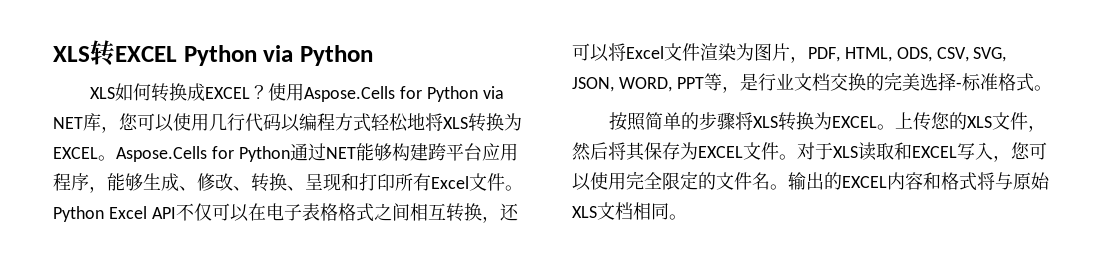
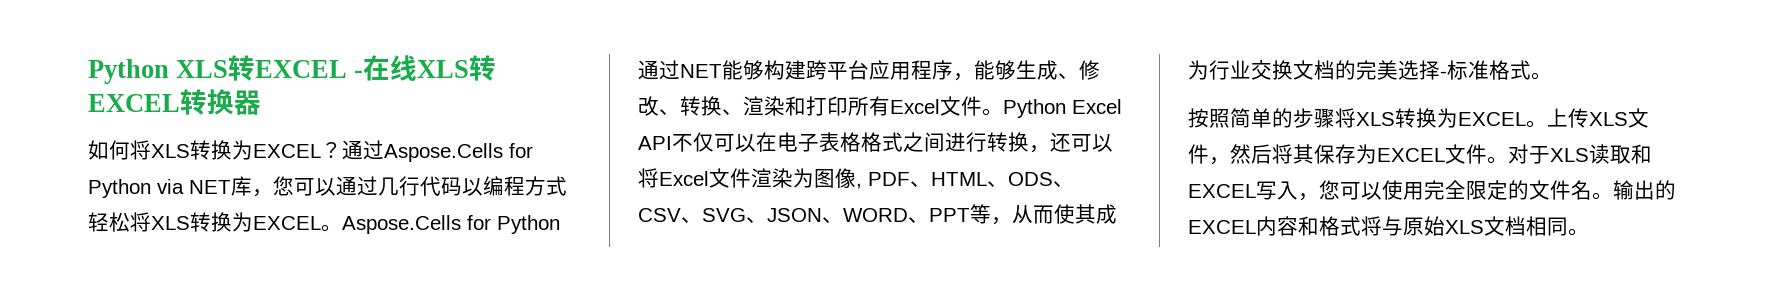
[53,40,373,66] [90,83,305,102] XLS转EXCEL Python via Python // XLS如何转换成EXCEL？使用 -> [88,55,497,84] [88,89,261,115] [88,140,384,160] Python XLS转EXCEL -在线XLS转EXCEL转换器 // 如何将XLS转换为EXCEL？通过
[173,113,209,131] 使用 -> [336,176,378,196] 通过
[407,113,425,130] 地 -> (130, 222) none
[305,173,341,191] 呈现 -> [743,96,785,116] 渲染
[409,203,446,221] 相互 -> [945,132,987,152] 进行
[772,43,1007,63] [572,73,866,93] 片，PDF, HTML, ODS, CSV, SVG, JSON, WORD, PPT等，是行业文档交换 -> [835,168,1074,189] [638,204,1117,225] [1188,60,1335,80] 像, PDF、HTML、ODS、CSV、SVG、JSON、WORD、PPT等，从而使其成为行业交换文档
[931,112,968,130] 您的 -> (1589, 118) none

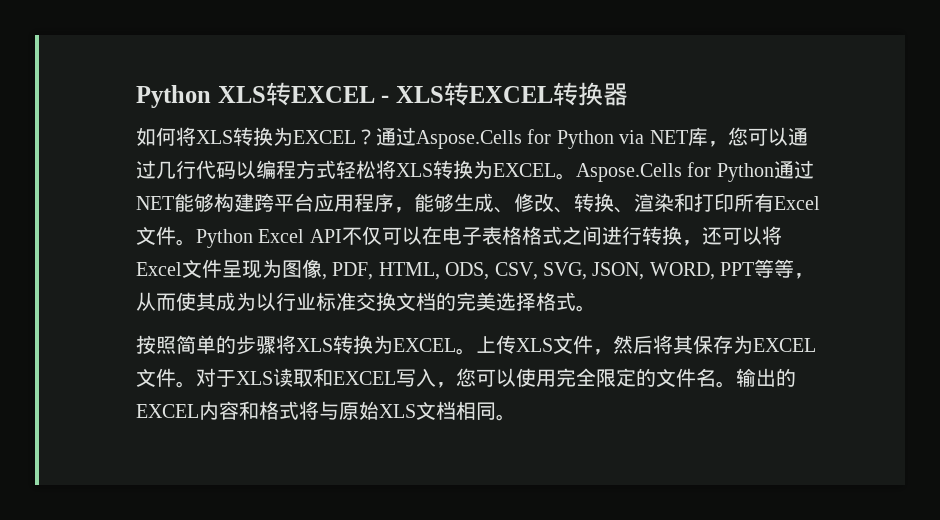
[363,55,418,81] 在线 -> (390, 99) none
[751,168,793,188] 渲染 -> [222,260,262,279] 呈现
[868,172,1074,187] [638,208,970,223] PDF、HTML、ODS、CSV、SVG、JSON、WORD、PPT -> [332,259,775,280] PDF, HTML, ODS, CSV, SVG, JSON, WORD, PPT等
[1209,60,1251,80] 行业 -> [256,292,356,311] 以行业标准
[1440,60,1489,80] -标准 -> (536, 301) none

